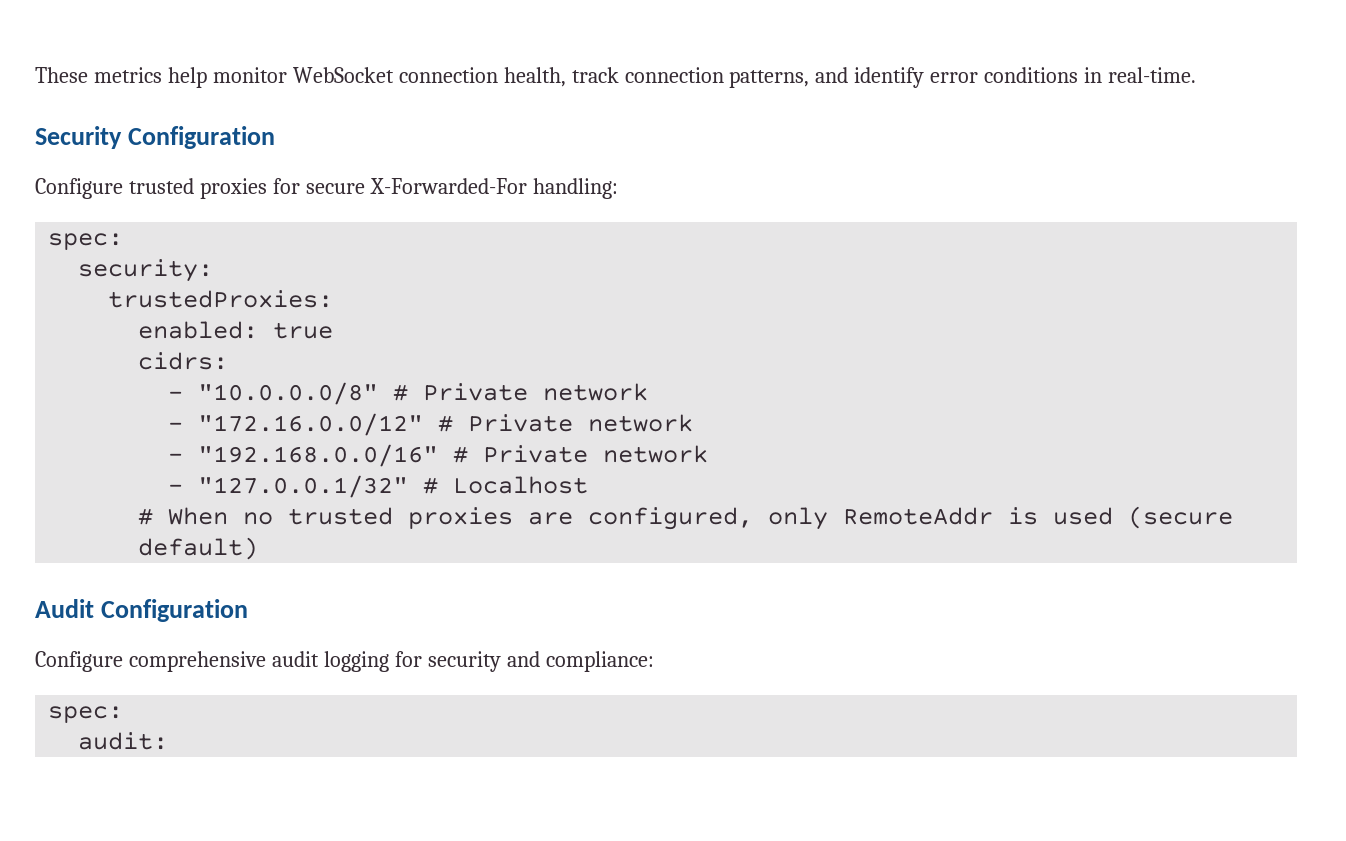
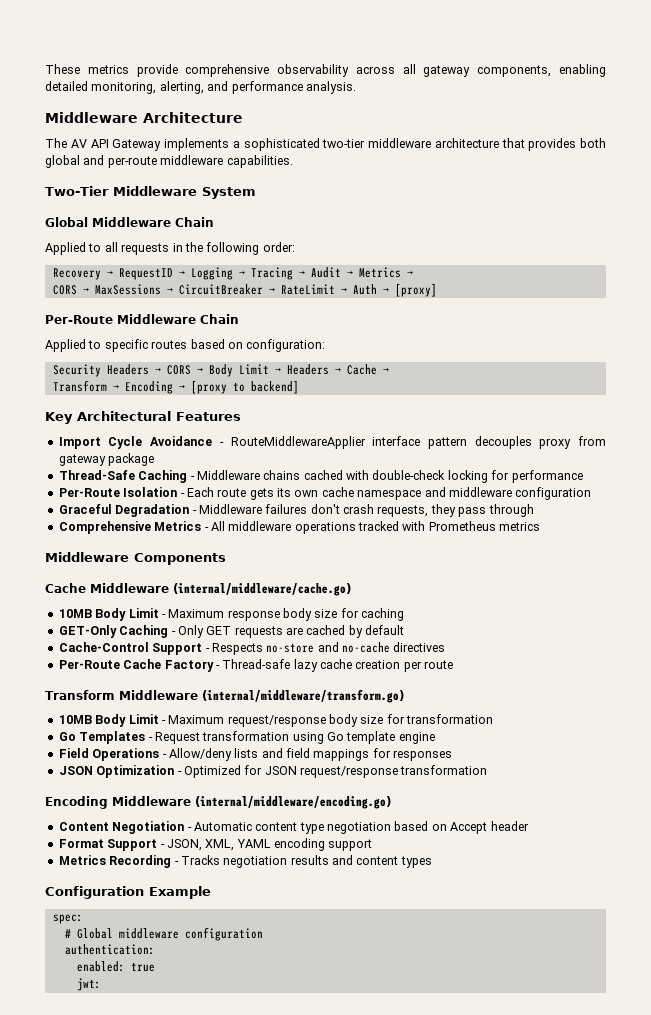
[167,67,1197,88] [35,126,276,149] [35,178,618,199] [48,233,124,250] [78,259,214,282] [108,290,334,308] [138,321,334,339] [138,352,229,370] [168,382,649,405] [168,413,694,436] [168,444,709,467] [168,475,589,498] [138,506,1234,530] [138,537,259,560] [35,599,249,622] [35,651,654,672] [48,706,124,723] [78,732,169,750] help monitor WebSocket connection health, track connection patterns, and identify error conditions in real-time. // Security Configuration // Configure trusted proxies for secure X-Forwarded-For handling: // spec: // security: // trustedProxies: // enabled: true // cidrs: // - "10.0.0.0/8" # Private network // - "172.16.0.0/12" # Private network // - "192.168.0.0/16" # Private network // - "127.0.0.1/32" # Localhost // # When no trusted proxies are configured, only RemoteAddr is used (secure default) // Audit Configuration // Configure comprehensive audit logging for security and compliance: // spec: // audit: -> [136,64,606,77] [45,81,356,94] [45,112,243,123] [45,138,606,151] [45,155,293,168] [45,186,256,199] [45,217,214,227] [45,242,295,255] [52,267,413,280] [52,283,437,297] [45,314,239,324] [45,339,326,352] [52,364,389,377] [52,380,299,394] [45,411,241,424] [58,436,607,449] [58,453,155,466] [58,470,583,483] [58,487,592,500] [58,504,534,517] [58,521,541,534] [45,552,226,565] [45,583,351,596] [58,608,405,621] [58,625,405,638] [58,642,446,655] [58,659,454,672] [45,689,404,703] [58,714,494,727] [58,731,435,744] [58,748,453,761] [58,765,488,778] [45,796,391,809] [58,821,529,834] [58,838,373,851] [58,855,432,868] [45,886,211,899] [52,914,83,924] [64,927,263,941] [64,944,155,955] [76,961,155,972] [76,978,101,991] provide comprehensive observability across all gateway components, enabling detailed monitoring, alerting, and performance analysis. // Middleware Architecture // The AV API Gateway implements a sophisticated two-tier middleware architecture that provides both global and per-route middleware capabilities. // Two-Tier Middleware System // Global Middleware Chain // Applied to all requests in the following order: // Recovery → RequestID → Logging → Tracing → Audit → Metrics → // CORS → MaxSessions → CircuitBreaker → RateLimit → Auth → [proxy] // Per-Route Middleware Chain // Applied to specific routes based on configuration: // Security Headers → CORS → Body Limit → Headers → Cache → // Transform → Encoding → [proxy to backend] // Key Architectural Features // Import Cycle Avoidance - RouteMiddlewareApplier interface pattern decouples proxy from gateway package // Thread-Safe Caching - Middleware chains cached with double-check locking for performance // Per-Route Isolation - Each route gets its own cache namespace and middleware configuration // Graceful Degradation - Middleware failures don't crash requests, they pass through // Comprehensive Metrics - All middleware operations tracked with Prometheus metrics // Middleware Components // Cache Middleware (internal/middleware/cache.go) // 10MB Body Limit - Maximum response body size for caching // GET-Only Caching - Only GET requests are cached by default // Cache-Control Support - Respects no-store and no-cache directives // Per-Route Cache Factory - Thread-safe lazy cache creation per route // Transform Middleware (internal/middleware/transform.go) // 10MB Body Limit - Maximum request/response body size for transformation // Go Templates - Request transformation using Go template engine // Field Operations - Allow/deny lists and field mappings for responses // JSON Optimization - Optimized for JSON request/response transformation // Encoding Middleware (internal/middleware/encoding.go) // Content Negotiation - Automatic content type negotiation based on Accept header // Format Support - JSON, XML, YAML encoding support // Metrics Recording - Tracks negotiation results and content types // Configuration Example // spec: // # Global middleware configuration // authentication: // enabled: true // jwt:

